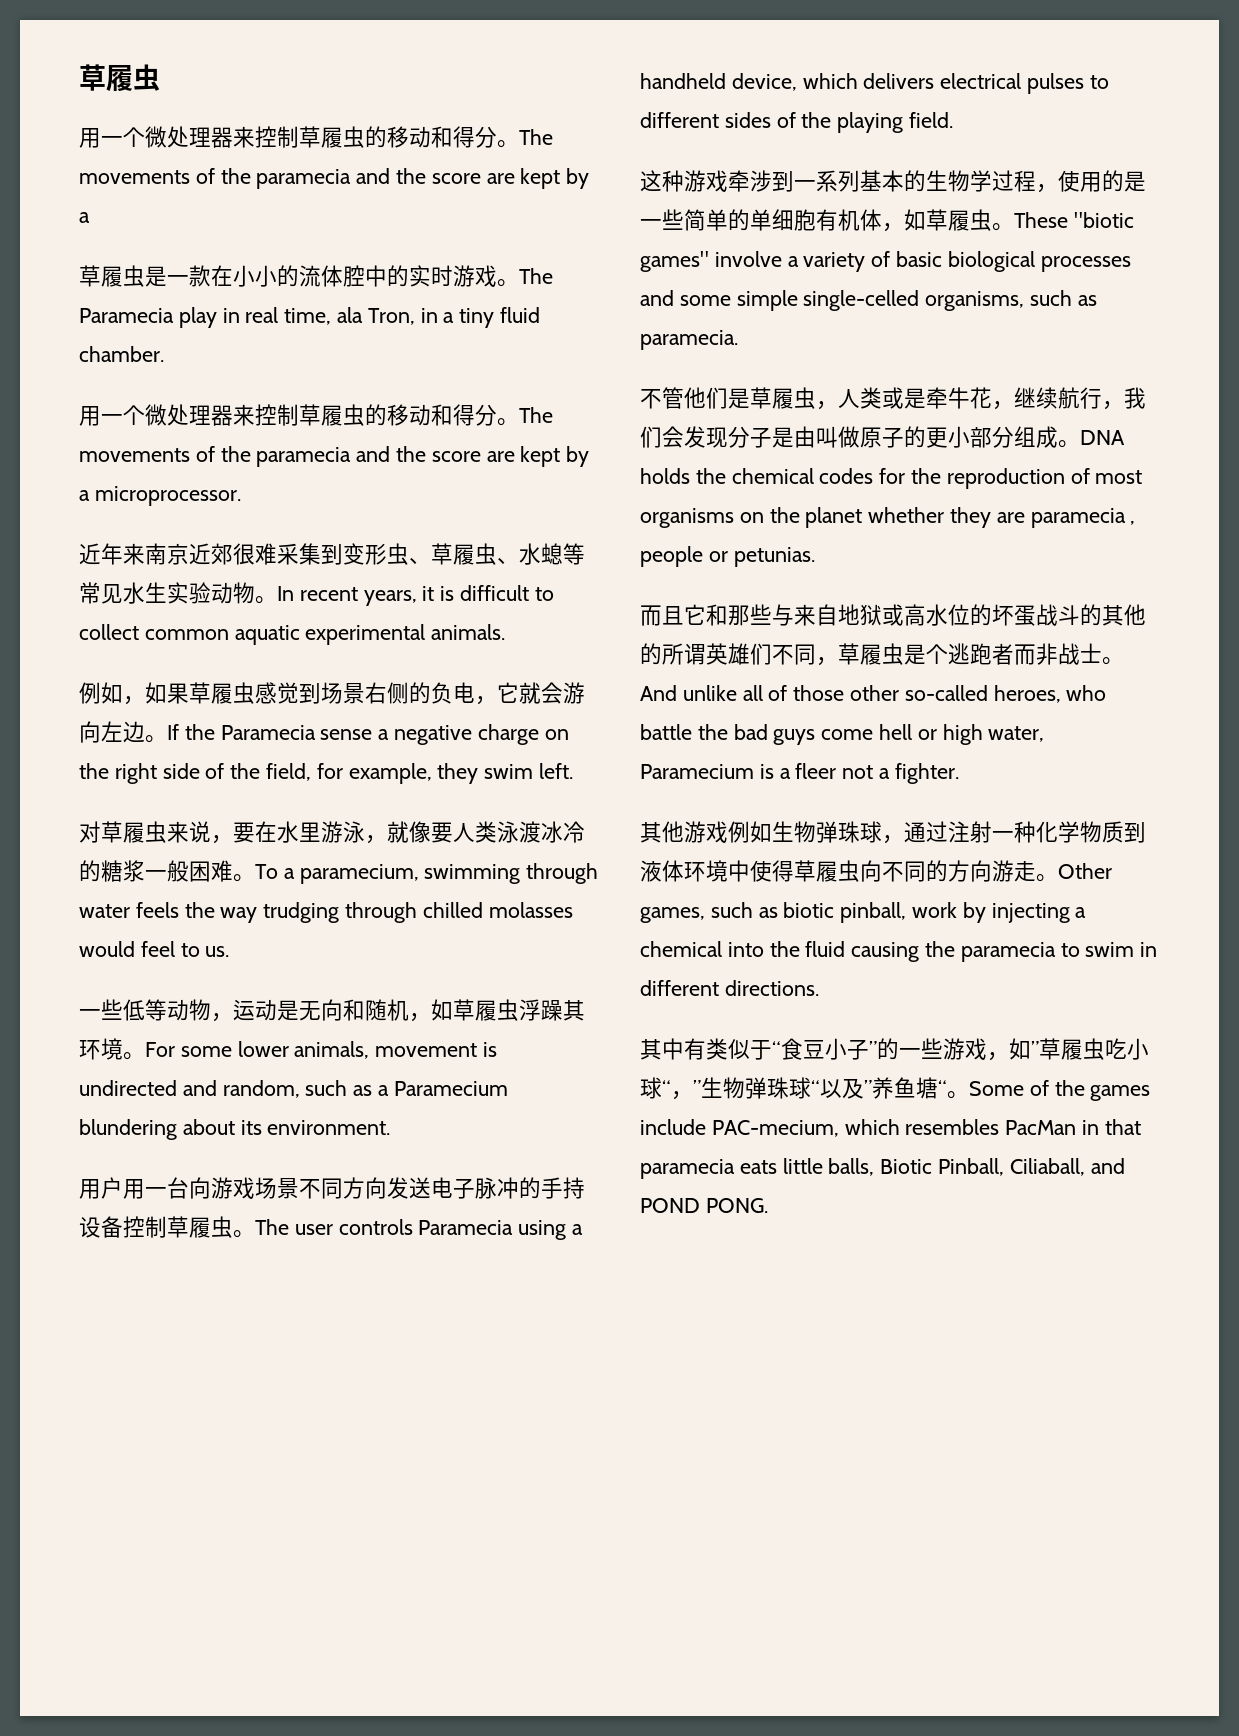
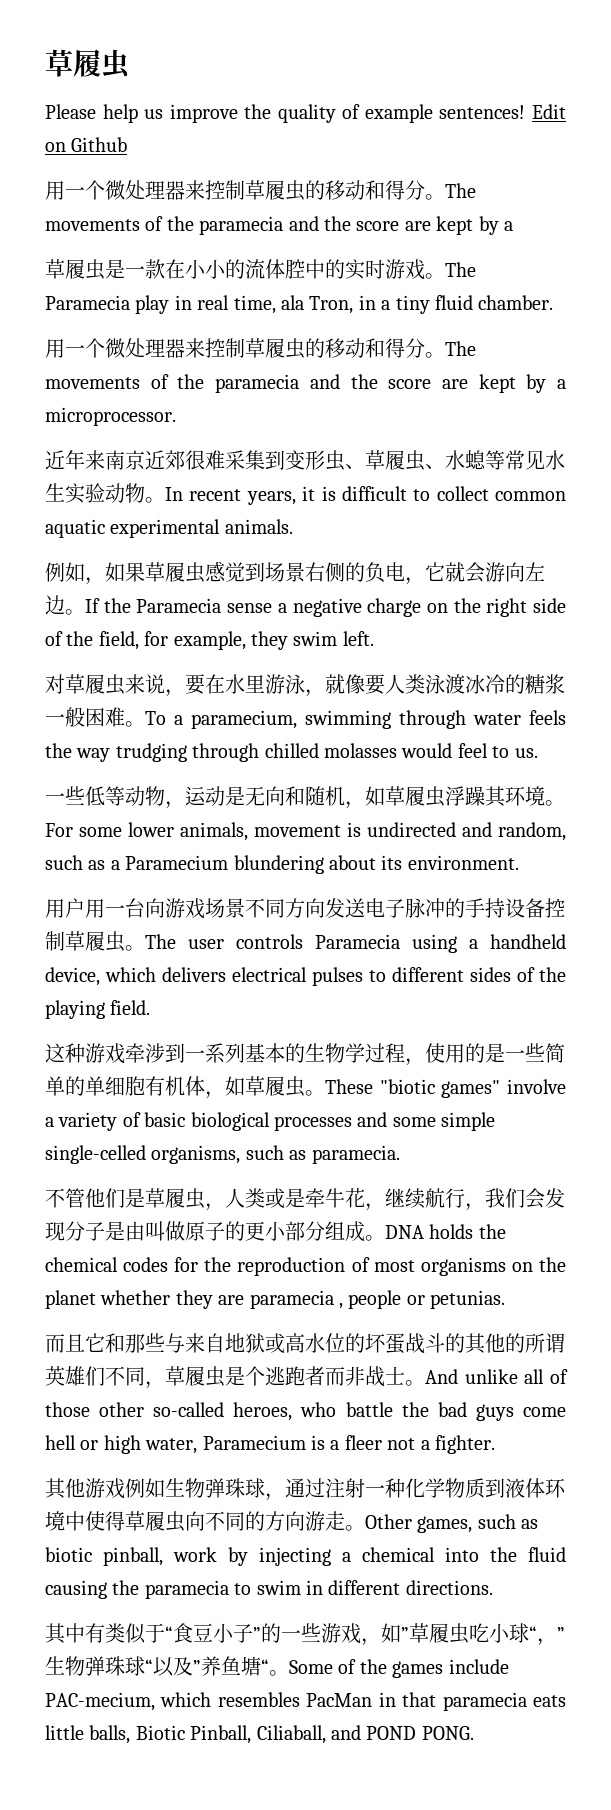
[79,64,160,92] 草履虫 -> [45,49,131,79] [45,104,566,123] [45,137,128,152] 草履虫 // Please help us improve the quality of example sentences! Edit on Github

